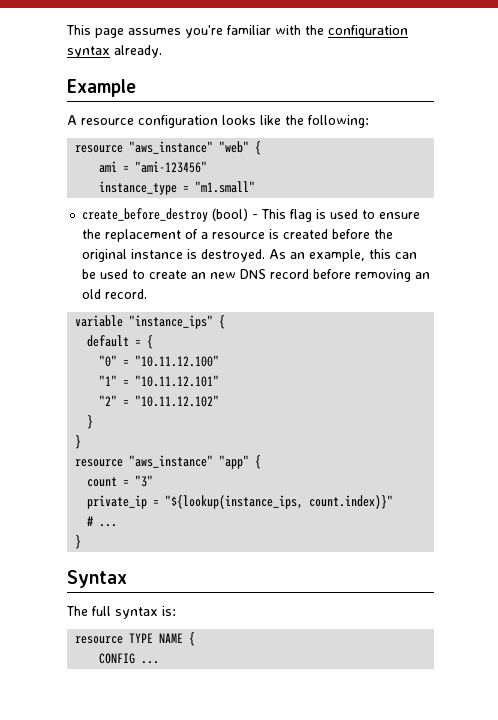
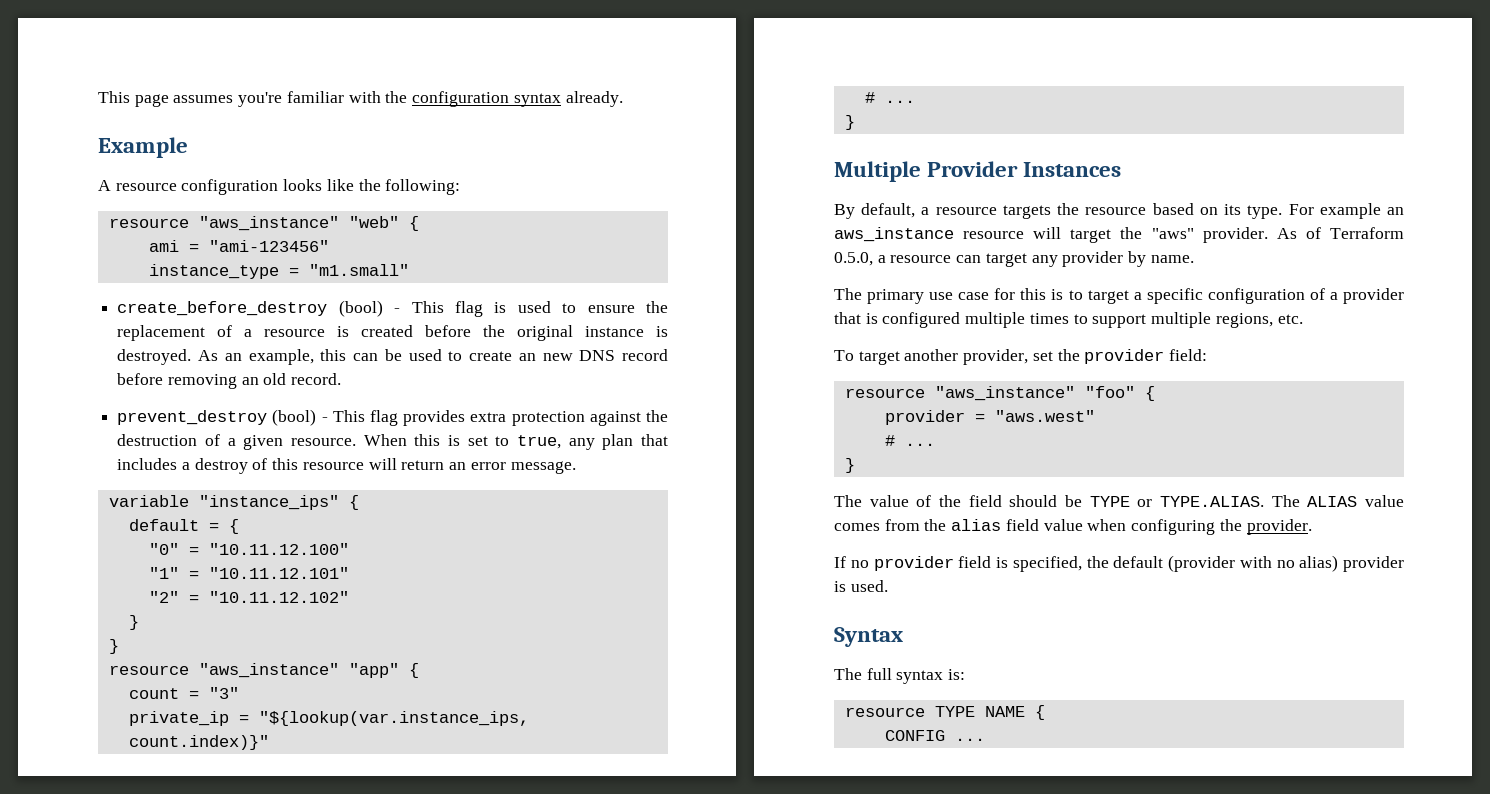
(148, 294) none -> [117,409,669,426] [117,434,668,450] [117,458,576,474] // prevent_destroy (bool) - This flag provides extra protection against the destruction of a given resource. When this is set to true, any plan that includes a destroy of this resource will return an error message.
[165,495,304,509] "${lookup(instance_ips, -> [258,711,529,726] "${lookup(var.instance_ips,
(82, 542) none -> [834,161,1122,182] [834,203,1404,219] [834,227,1404,243] [834,251,1194,267] [834,288,1404,304] [834,312,1303,328] [834,349,1208,365] [844,386,1155,401] [884,410,1095,425] [884,435,935,446] [844,458,855,473] [834,495,1404,507] [834,519,1312,535] [834,555,1404,572] [834,580,888,592] // Multiple Provider Instances // By default, a resource targets the resource based on its type. For example an aws_instance resource will target the "aws" provider. As of Terraform 0.5.0, a resource can target any provider by name. // The primary use case for this is to target a specific configuration of a provider that is configured multiple times to support multiple regions, etc. // To target another provider, set the provider field: // resource "aws_instance" "foo" { // provider = "aws.west" // # ... // } // The value of the field should be TYPE or TYPE.ALIAS. The ALIAS value comes from the alias field value when configuring the provider. // If no provider field is specified, the default (provider with no alias) provider is used.

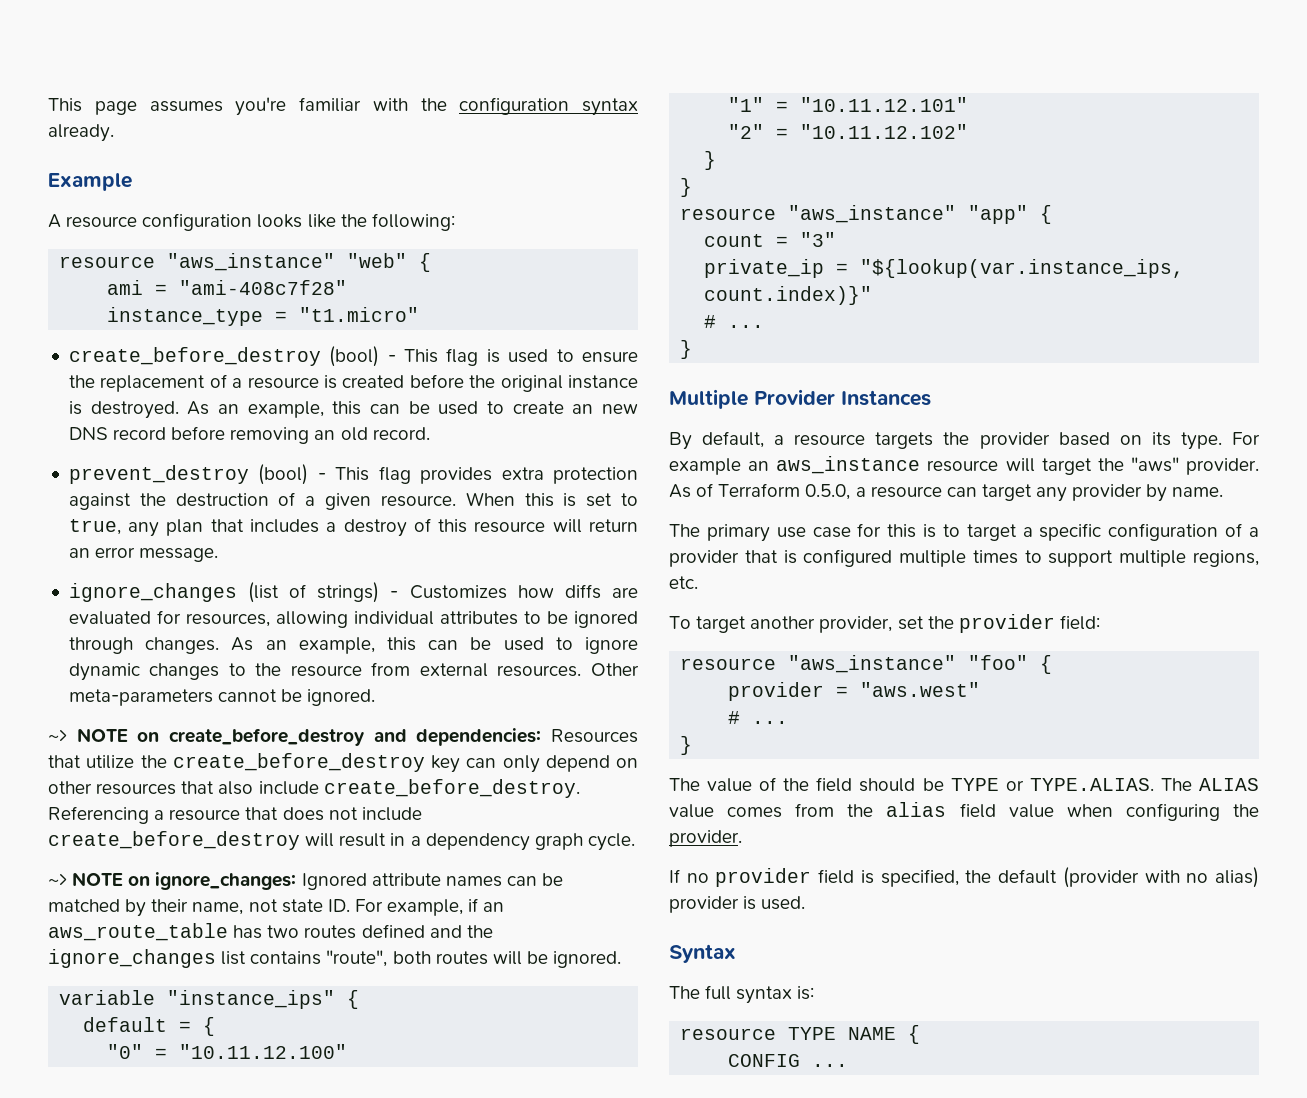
[208,240,329,252] "ami-123456" -> [179,280,348,295] "ami-408c7f28"
[308,264,409,276] "m1.small" -> [299,307,420,322] "t1.micro"
(576, 467) none -> [68,582,639,603] [68,610,638,628] [68,637,638,654] [68,662,639,681] [68,689,376,706] [48,728,638,746] [48,753,638,773] [48,779,580,798] [48,806,422,824] [48,831,635,851] [48,872,564,890] [48,898,505,917] [48,923,493,941] [48,949,622,968] // ignore_changes (list of strings) - Customizes how diffs are evaluated for resources, allowing individual attributes to be ignored through changes. As an example, this can be used to ignore dynamic changes to the resource from external resources. Other meta-parameters cannot be ignored. // ~> NOTE on create_before_destroy and dependencies: Resources that utilize the create_before_destroy key can only depend on other resources that also include create_before_destroy. Referencing a resource that does not include create_before_destroy will result in a dependency graph cycle. // ~> NOTE on ignore_changes: Ignored attribute names can be matched by their name, not state ID. For example, if an aws_route_table has two routes defined and the ignore_changes list contains "route", both routes will be ignored.
[1085,207,1147,215] resource -> [979,432,1050,449] provider

